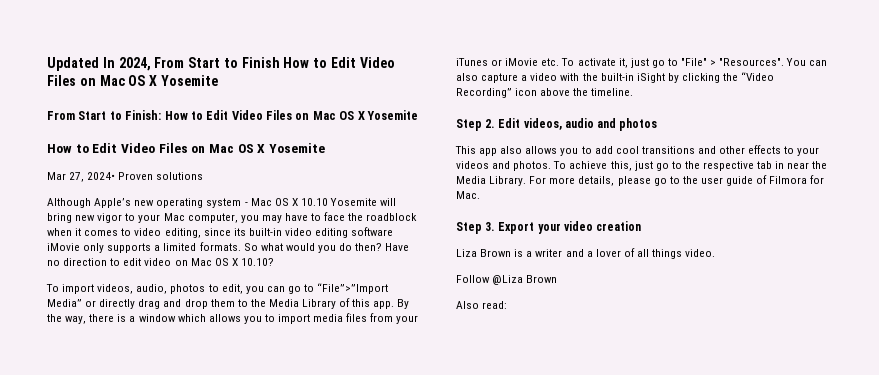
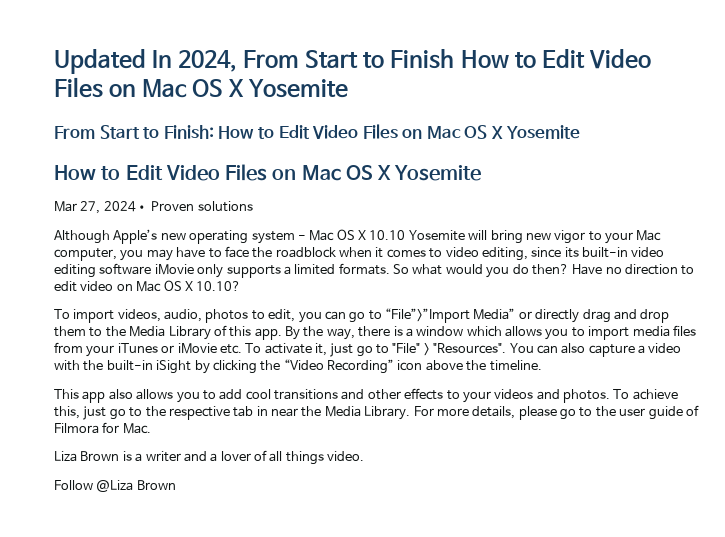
[456,118,658,131] // Step 2. Edit videos, audio and photos -> (542, 365) none
[456,221,642,234] // Step 3. Export your video creation -> (151, 428) none
[456,301,508,309] // Also read: -> (176, 485) none

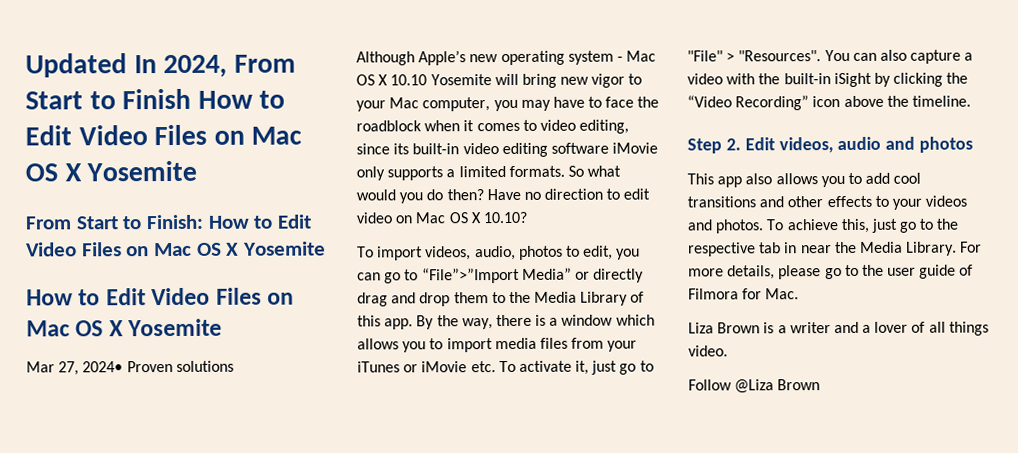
(542, 365) none -> [687,136,974,154] // Step 2. Edit videos, audio and photos

